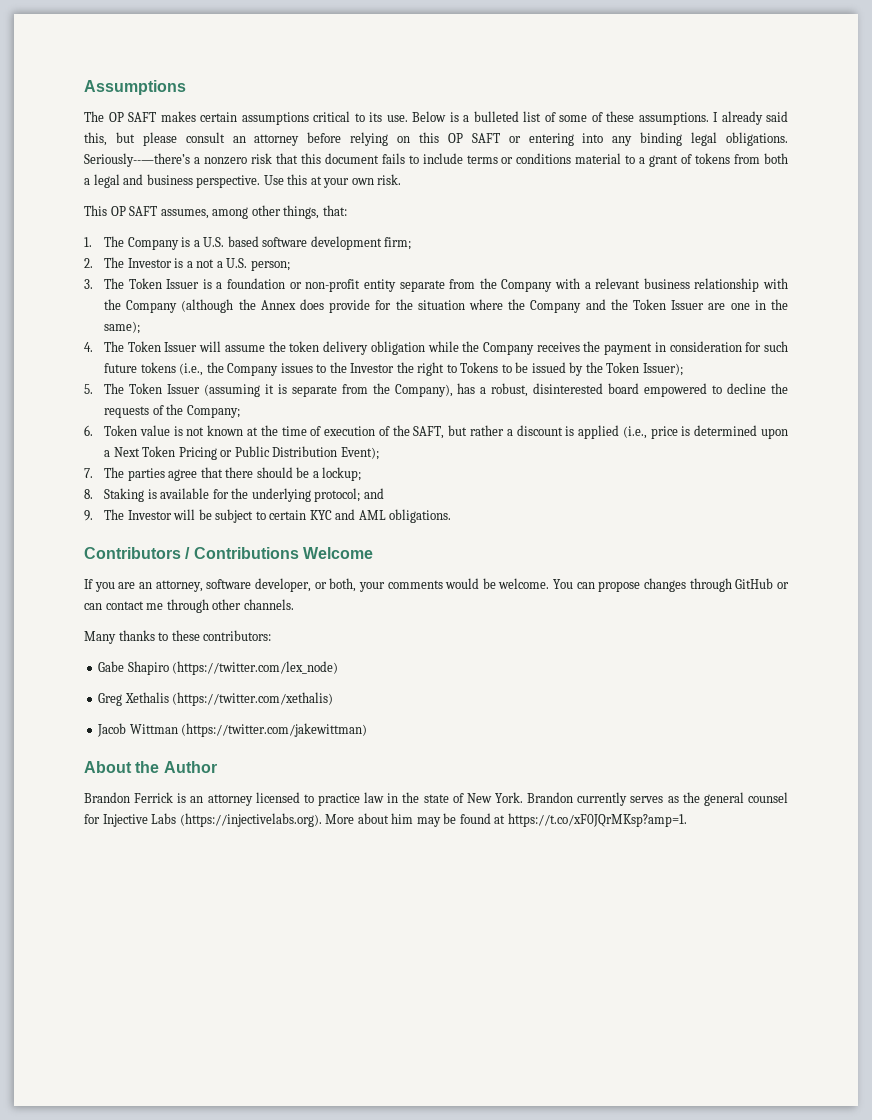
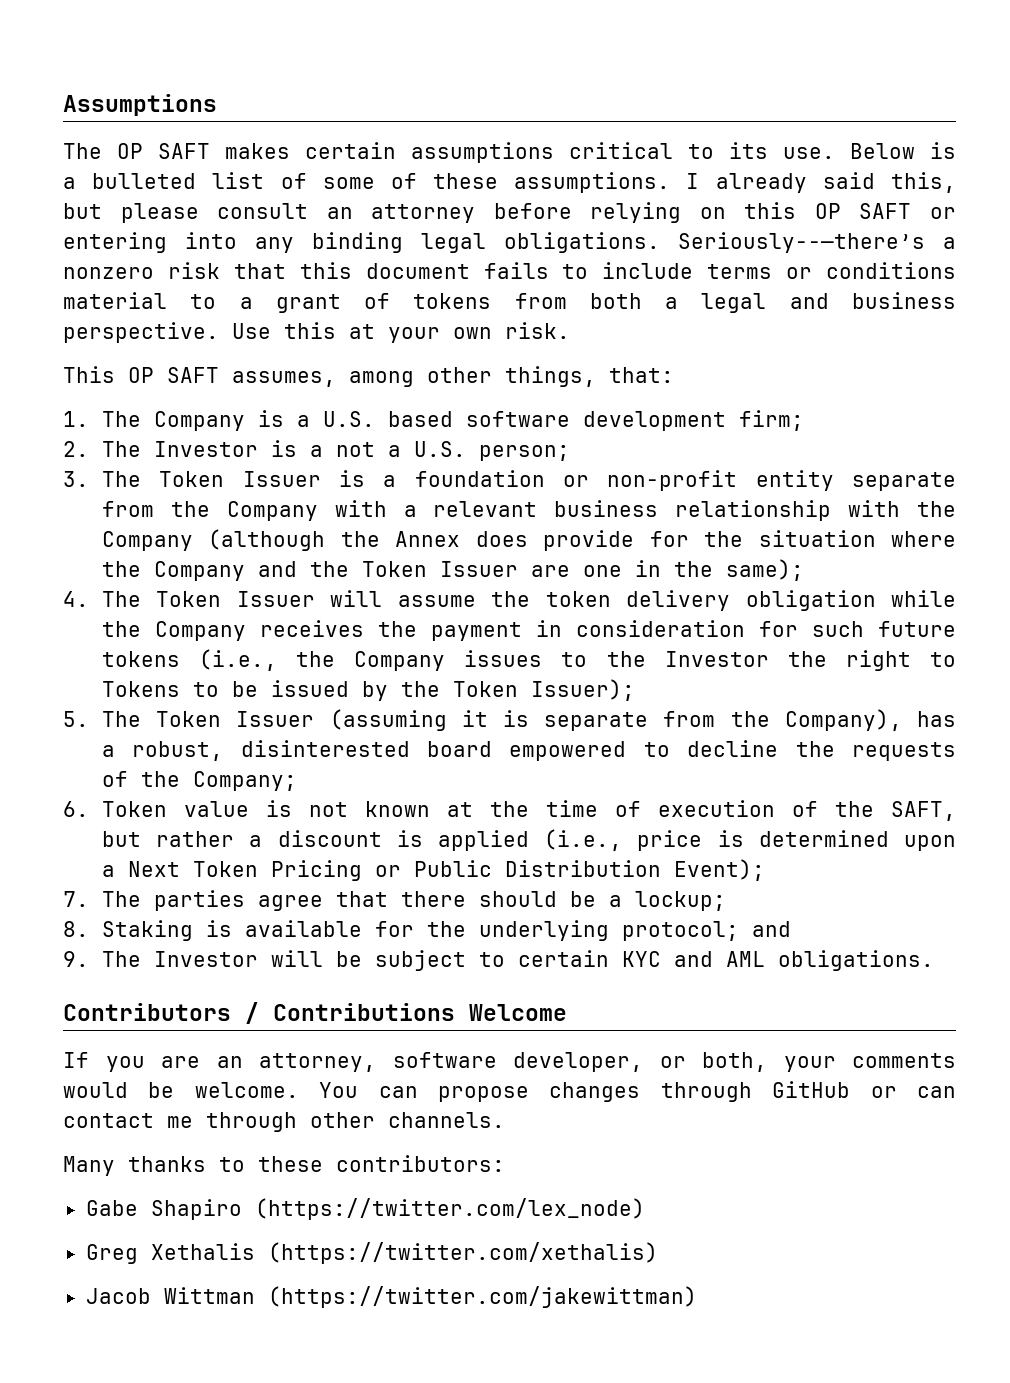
[84,761,217,773] [84,792,788,806] [84,813,687,827] // About the Author // Brandon Ferrick is an attorney licensed to practice law in the state of New York. Brandon currently serves as the general counsel for Injective Labs (https://injectivelabs.org). More about him may be found at https://t.co/xF0JQrMKsp?amp=1. -> (697, 1297) none

